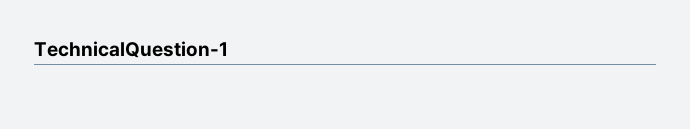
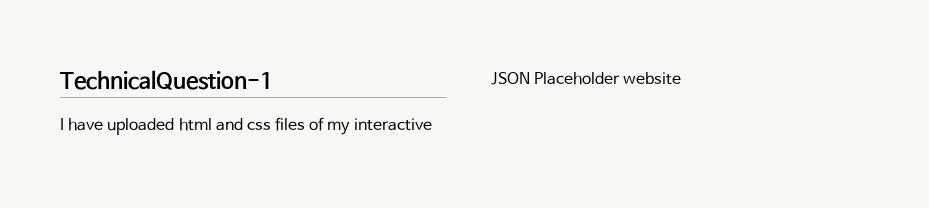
(228, 49) none -> [60,117,432,135] [491,72,682,85] // I have uploaded html and css files of my interactive JSON Placeholder website

